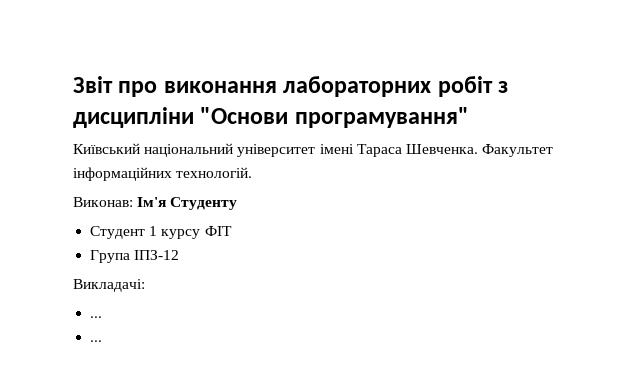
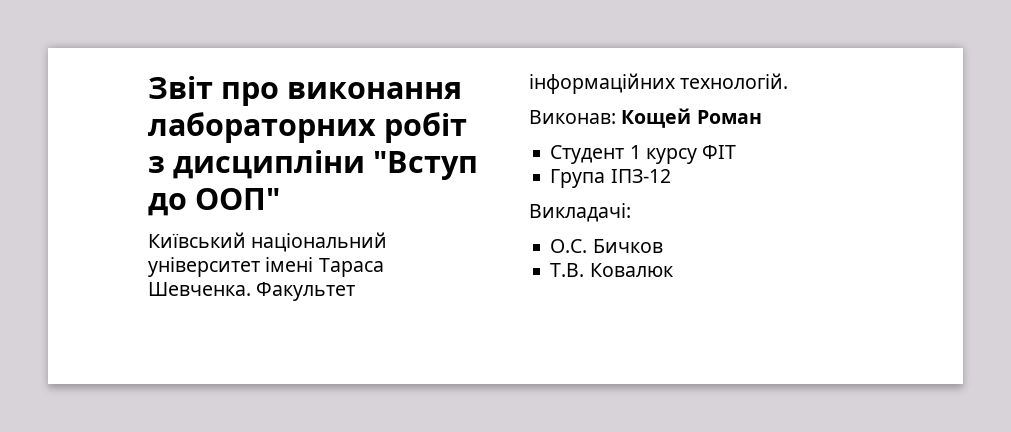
[200,107,469,128] "Основи програмування" -> [373,151,479,180] [148,188,281,216] "Вступ до ООП"
[137,197,238,210] Ім'я Студенту -> [621,108,762,128] Кощей Роман
[90,316,103,318] [90,340,103,342] ... // ... -> [550,239,663,253] [550,263,674,277] О.С. Бичков // Т.В. Ковалюк

